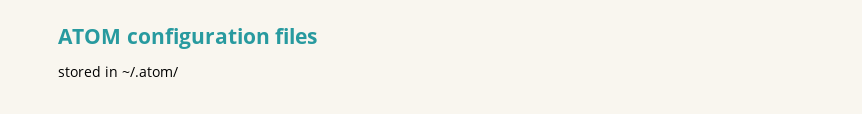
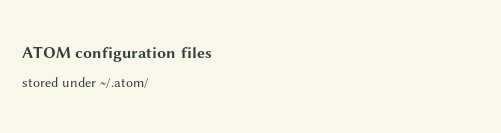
[105,66,118,77] in -> [62,77,96,87] under

